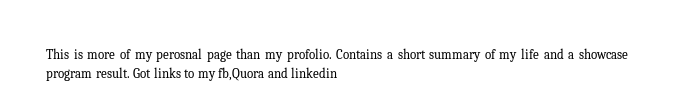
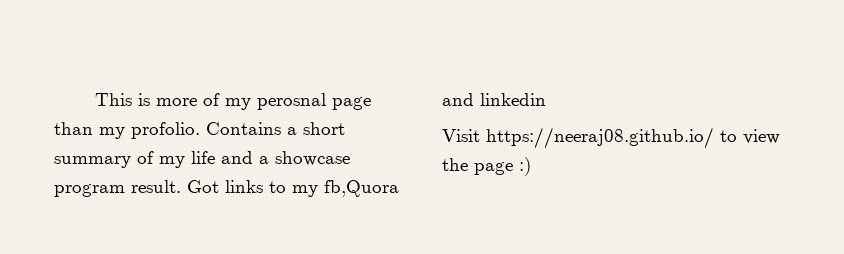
(338, 72) none -> [442,127,780,149] [442,157,531,176] // Visit https://neeraj08.github.io/ to view the page :)

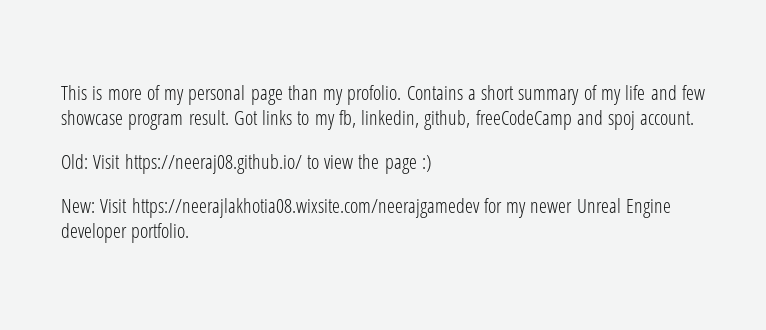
[257,93,327,110] perosnal -> [188,85,246,105] personal
[259,156,269,164] a -> [681,85,705,100] few
[324,180,399,197] [442,93,546,106] fb,Quora and linkedin // -> [338,110,695,130] [61,154,88,169] fb, linkedin, github, freeCodeCamp and spoj account. // Old:
(531, 166) none -> [61,198,671,218] [61,223,190,243] // New: Visit https://neerajlakhotia08.wixsite.com/neerajgamedev for my newer Unreal Engine developer portfolio.

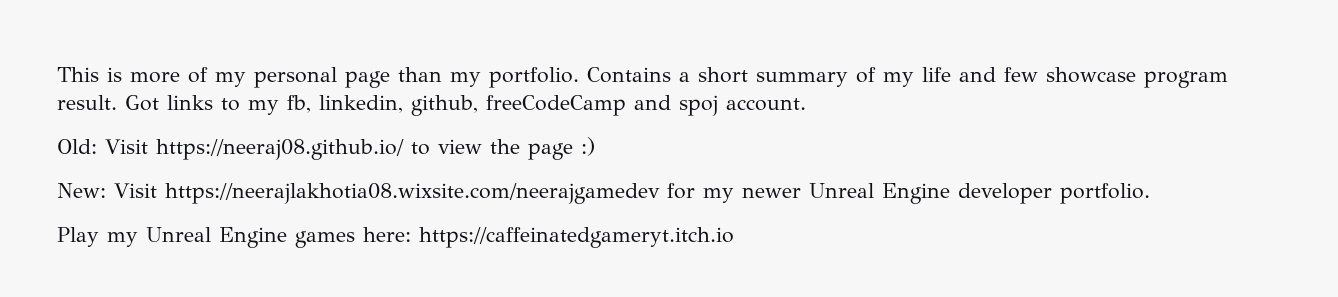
[347,85,402,105] profolio. -> [489,67,579,88] portfolio.
(190, 233) none -> [57,227,734,248] // Play my Unreal Engine games here: https://caffeinatedgameryt.itch.io

